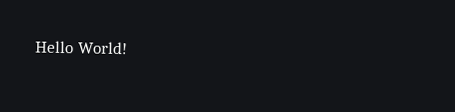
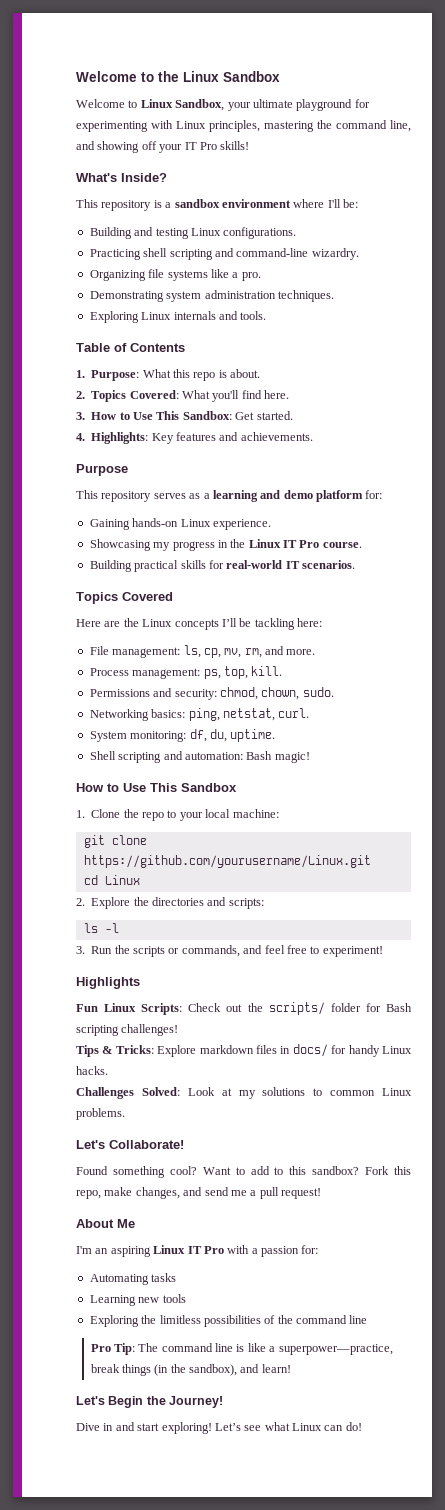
[35,40,128,55] Hello World! -> [76,71,280,82] [76,99,370,111] [76,120,411,132] [76,141,250,153] [76,173,167,182] [76,199,358,211] [89,227,297,239] [89,248,359,260] [89,269,261,281] [89,290,334,302] [89,311,267,323] [76,343,185,352] [76,369,261,381] [76,390,290,402] [76,411,293,420] [76,432,313,444] [76,464,128,476] [76,490,383,502] [89,518,271,530] [89,539,362,551] [89,560,355,572] [76,592,173,604] [76,618,322,630] [89,645,316,658] [89,666,283,679] [89,687,334,700] [89,708,310,721] [89,729,276,742] [89,751,310,763] [76,783,237,792] [76,809,279,821] [83,835,147,848] [83,855,371,868] [83,875,140,885] [76,897,264,909] [83,923,119,933] [76,945,383,957] [76,977,140,989] [76,1002,412,1015] [76,1024,179,1036] [76,1044,412,1057] [76,1066,108,1075] [76,1087,412,1099] [76,1108,125,1120] [76,1140,184,1149] [76,1166,411,1178] [76,1187,321,1199] [76,1219,135,1228] [76,1245,319,1257] [89,1273,177,1285] [89,1294,186,1306] [89,1315,368,1327] [90,1343,393,1355] [90,1364,291,1376] [76,1396,224,1408] [76,1422,362,1434] Welcome to the Linux Sandbox // Welcome to Linux Sandbox, your ultimate playground for experimenting with Linux principles, mastering the command line, and showing off your IT Pro skills! // What's Inside? // This repository is a sandbox environment where I'll be: // Building and testing Linux configurations. // Practicing shell scripting and command-line wizardry. // Organizing file systems like a pro. // Demonstrating system administration techniques. // Exploring Linux internals and tools. // Table of Contents // 1. Purpose: What this repo is about. // 2. Topics Covered: What you'll find here. // 3. How to Use This Sandbox: Get started. // 4. Highlights: Key features and achievements. // Purpose // This repository serves as a learning and demo platform for: // Gaining hands-on Linux experience. // Showcasing my progress in the Linux IT Pro course. // Building practical skills for real-world IT scenarios. // Topics Covered // Here are the Linux concepts I’ll be tackling here: // File management: ls, cp, mv, rm, and more. // Process management: ps, top, kill. // Permissions and security: chmod, chown, sudo. // Networking basics: ping, netstat, curl. // System monitoring: df, du, uptime. // Shell scripting and automation: Bash magic! // How to Use This Sandbox // 1. Clone the repo to your local machine: // git clone https://github.com/yourusername/Linux.git // cd Linux // 2. Explore the directories and scripts: // ls -l // 3. Run the scripts or commands, and feel free to experiment! // Highlights // Fun Linux Scripts: Check out the scripts/ folder for Bash scripting challenges! // Tips & Tricks: Explore markdown files in docs/ for handy Linux hacks. // Challenges Solved: Look at my solutions to common Linux problems. // Let's Collaborate! // Found something cool? Want to add to this sandbox? Fork this repo, make changes, and send me a pull request! // About Me // I'm an aspiring Linux IT Pro with a passion for: // Automating tasks // Learning new tools // Exploring the limitless possibilities of the command line // Pro Tip: The command line is like a superpower—practice, break things (in the sandbox), and learn! // Let's Begin the Journey! // Dive in and start exploring! Let’s see what Linux can do!

